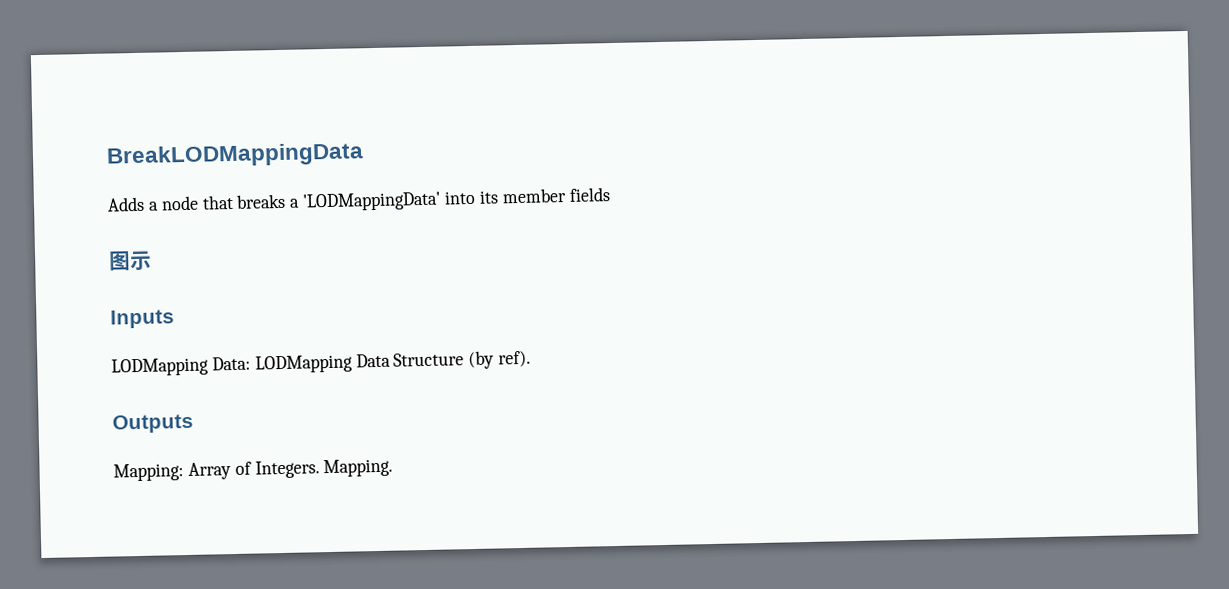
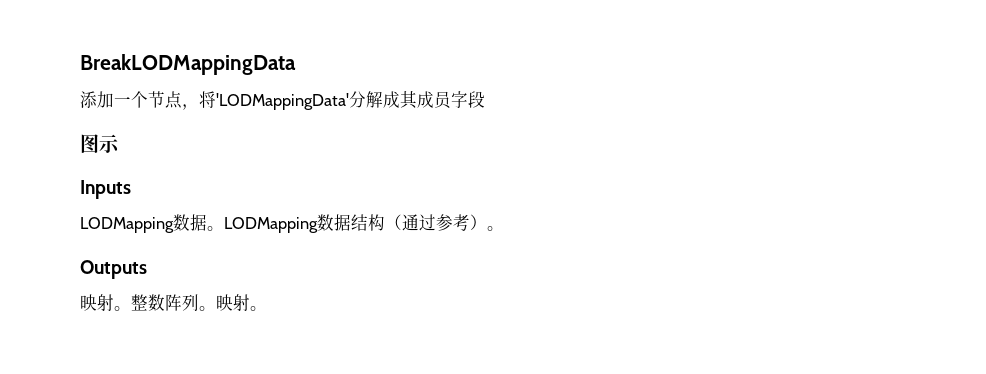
[107,187,611,212] [108,250,152,271] [110,309,174,329] [111,350,532,377] [112,413,193,434] [113,458,394,482] Adds a node that breaks a 'LODMappingData' into its member fields // 图示 // Inputs // LODMapping Data: LODMapping Data Structure (by ref). // Outputs // Mapping: Array of Integers. Mapping. -> [80,91,485,110] [80,134,120,153] [80,180,131,199] [80,214,504,233] [80,260,147,279] [80,294,267,311] 添加一个节点，将'LODMappingData'分解成其成员字段 // 图示 // Inputs // LODMapping数据。LODMapping数据结构（通过参考）。 // Outputs // 映射。整数阵列。映射。

